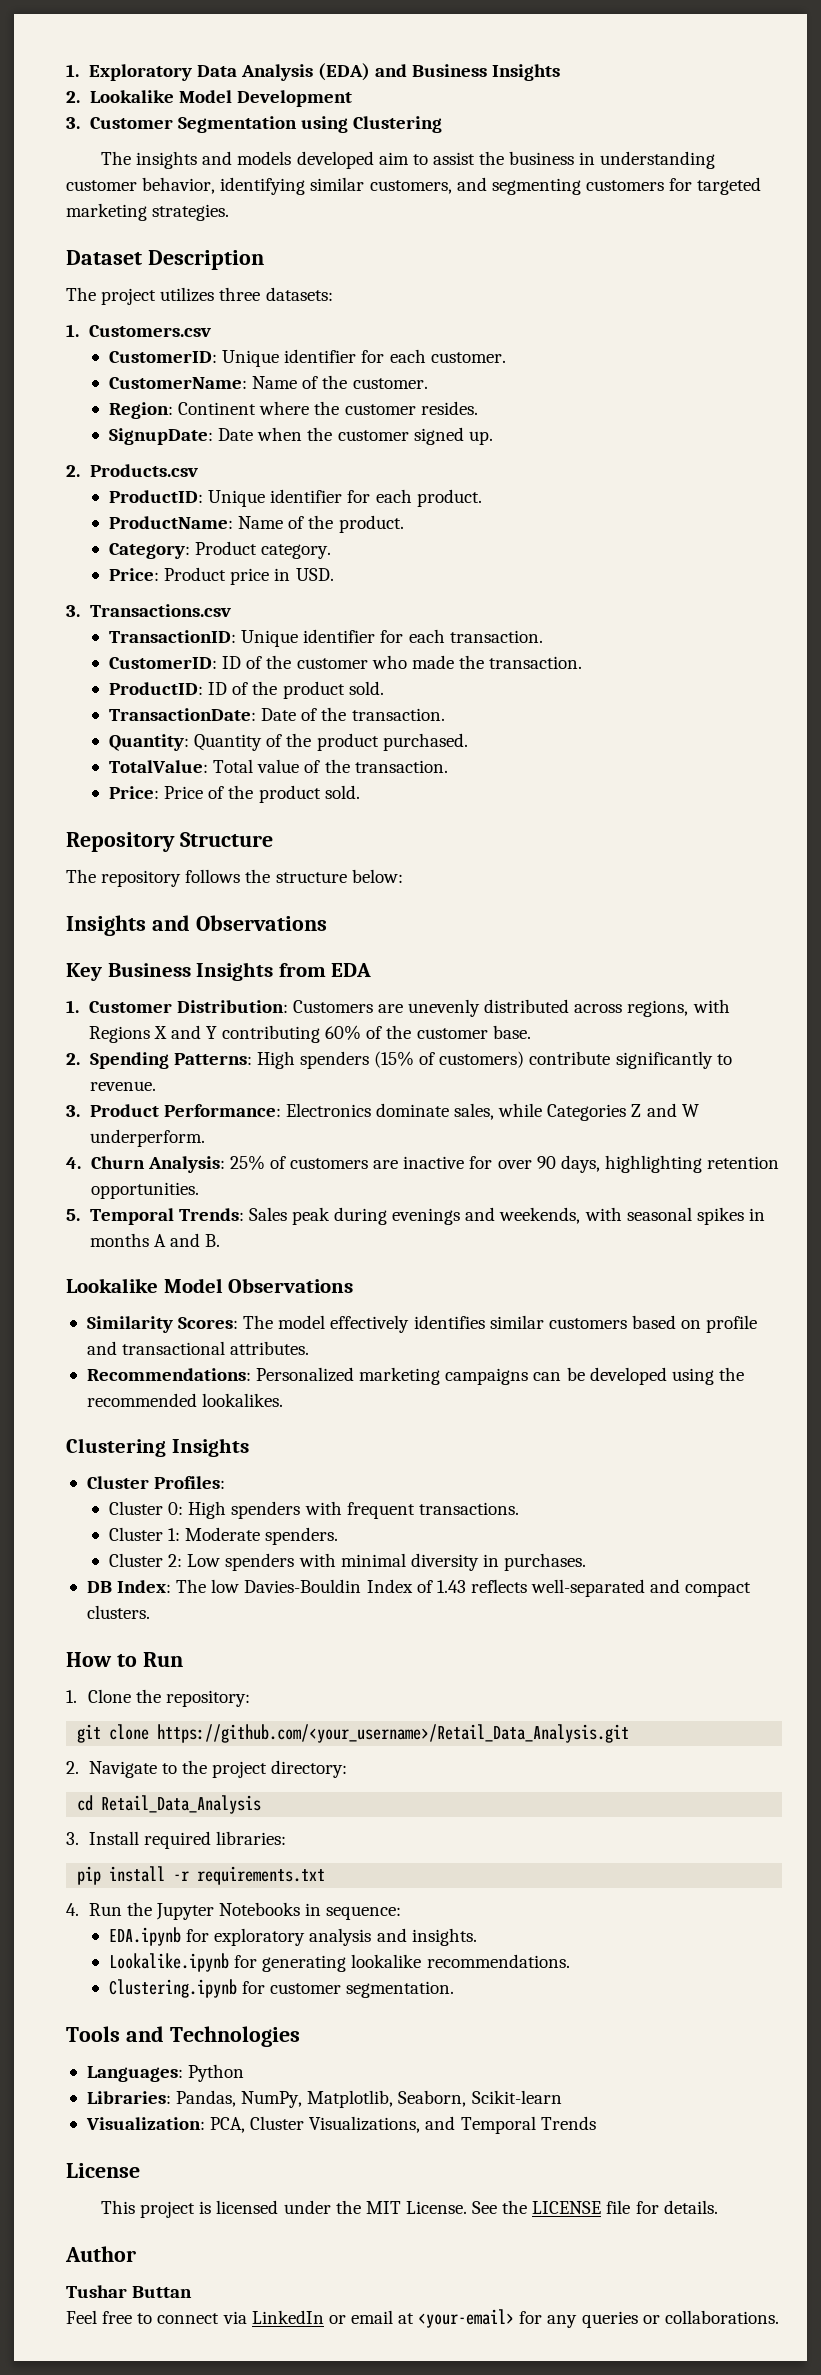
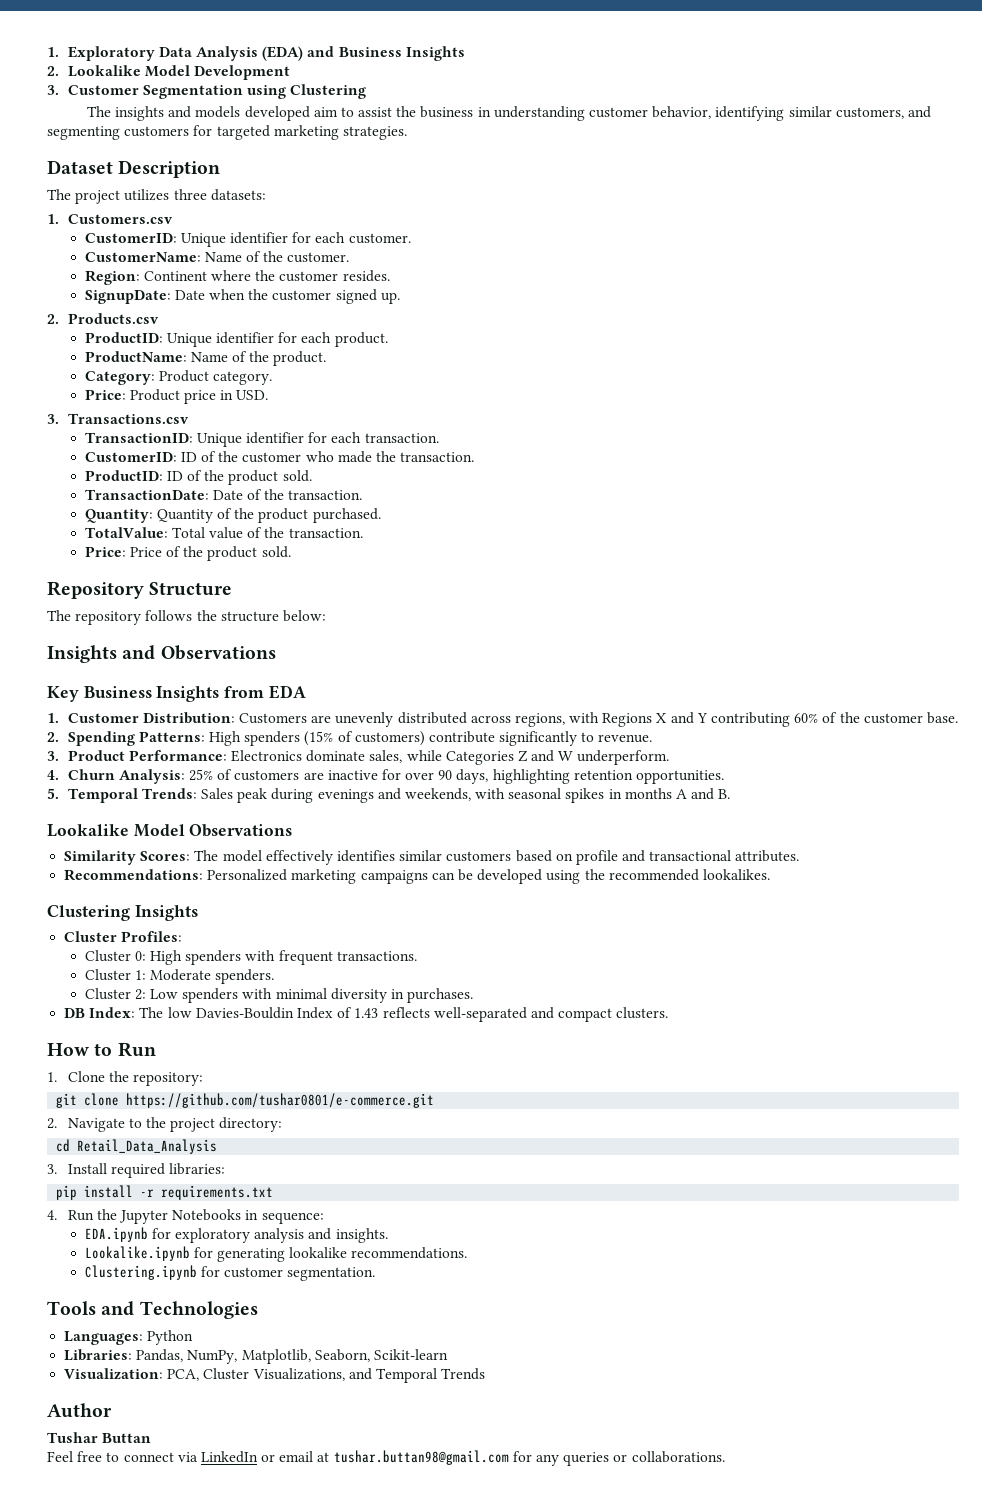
[157,1724,630,1743] https://github.com/<your_username>/Retail_Data_Analysis.git -> [126,1093,435,1108] https://github.com/tushar0801/e-commerce.git
[66,2163,140,2178] [101,2200,718,2218] // License // This project is licensed under the MIT License. See the LICENSE file for details. -> (486, 1374) none
[418,2309,515,2328] <your-email> -> [333,1450,509,1465] tushar.buttan98@gmail.com

